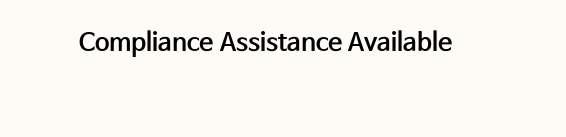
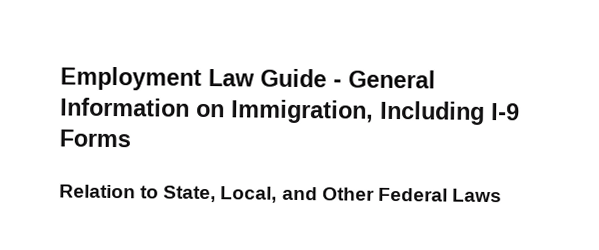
[79,30,453,57] Compliance Assistance Available -> [60,66,436,91] [60,97,520,125] [59,129,131,148] [59,184,502,203] Employment Law Guide - General Information on Immigration, Including I-9 Forms // Relation to State, Local, and Other Federal Laws

